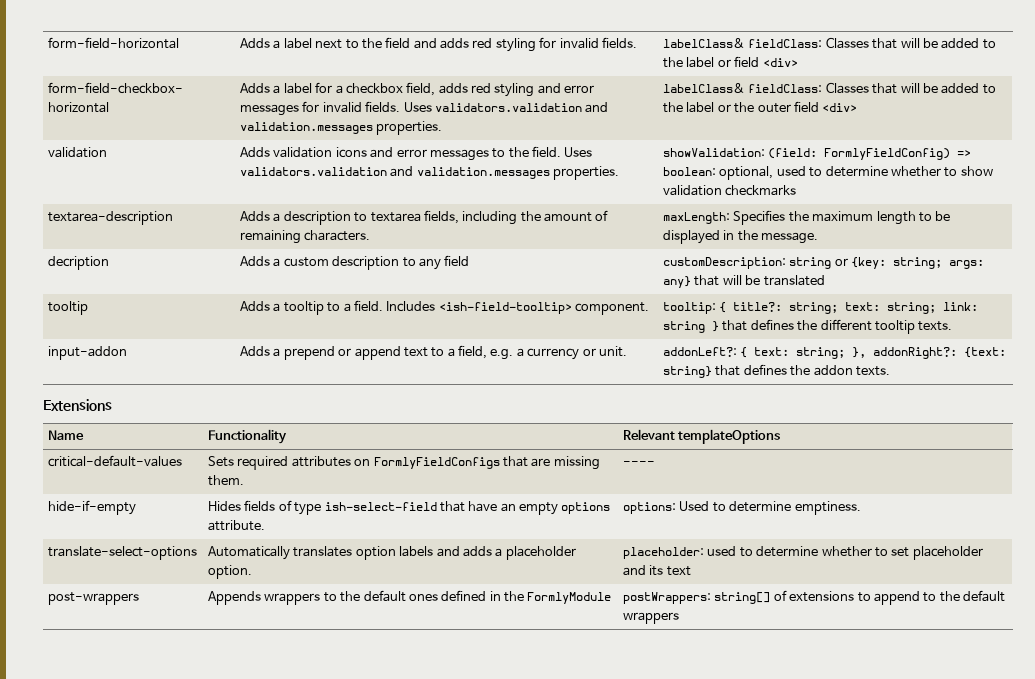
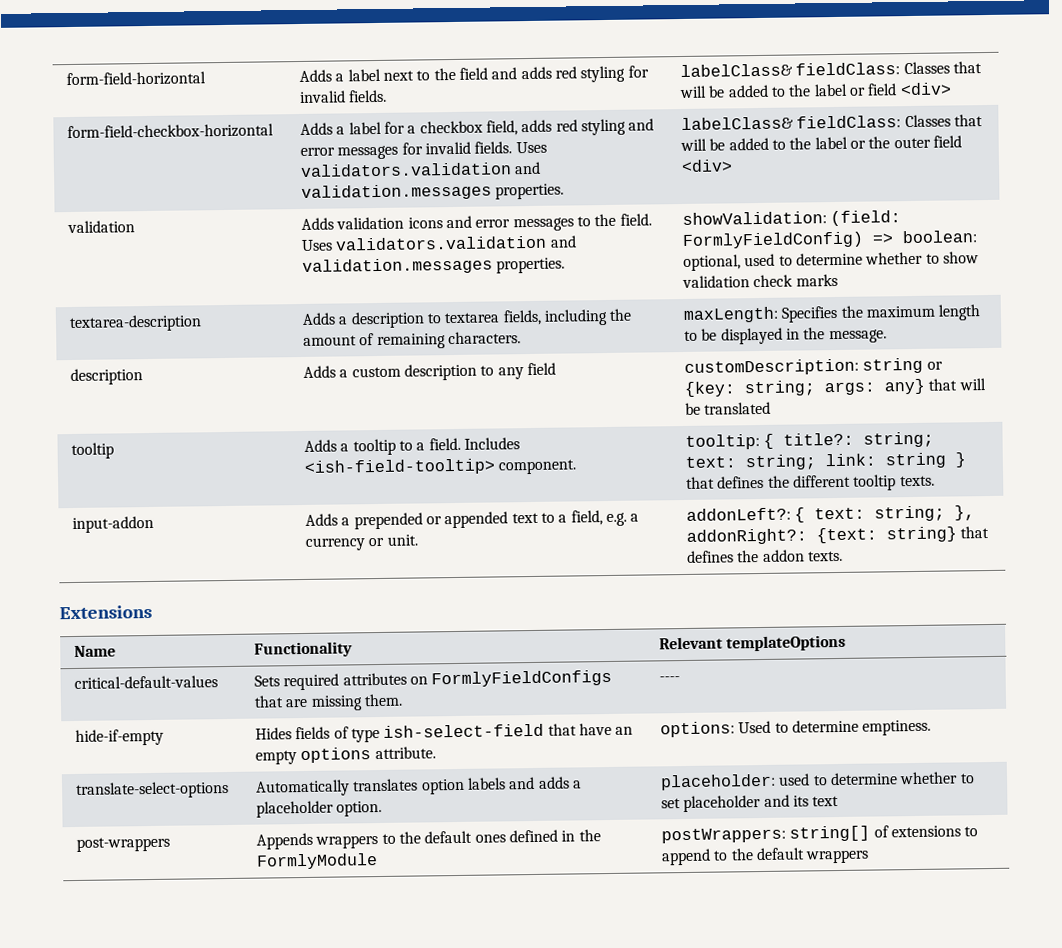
[725,185,797,196] checkmarks -> [753,273,838,288] check marks
[48,256,110,270] decription -> [69,368,143,386] description
[283,346,401,360] prepend or append -> [353,511,509,530] prepended or appended

